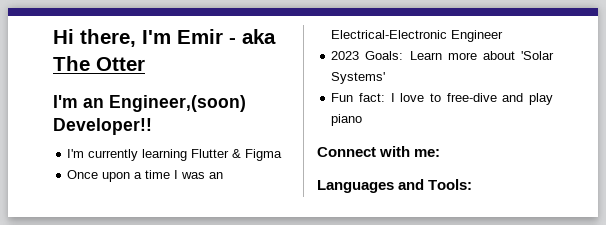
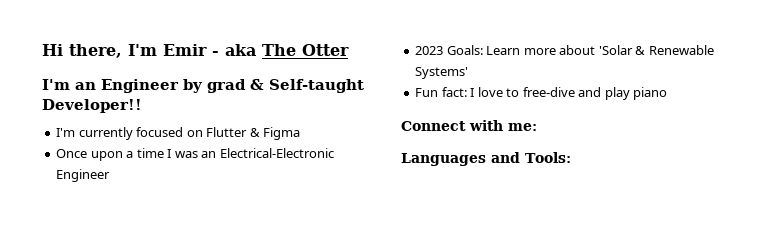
[109,95,246,112] Engineer,(soon) -> [101,79,364,93] Engineer by grad & Self-taught
[142,149,188,161] learning -> [136,127,203,137] focused on
(554, 55) none -> [635,45,714,55] & Renewable

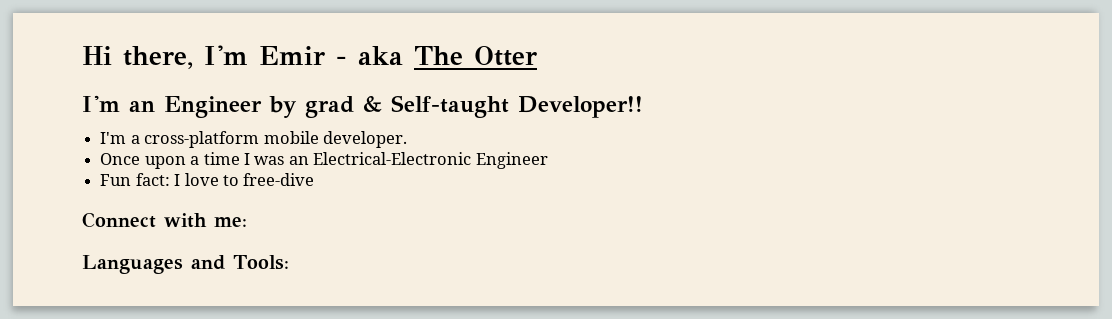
[78,127,301,140] currently focused on Flutter & Figma -> [130,131,407,148] a cross-platform mobile developer.
[415,45,714,55] [415,67,469,79] // 2023 Goals: Learn more about 'Solar & Renewable Systems' -> (548, 160) none
[578,87,668,100] and play piano -> (315, 179) none

